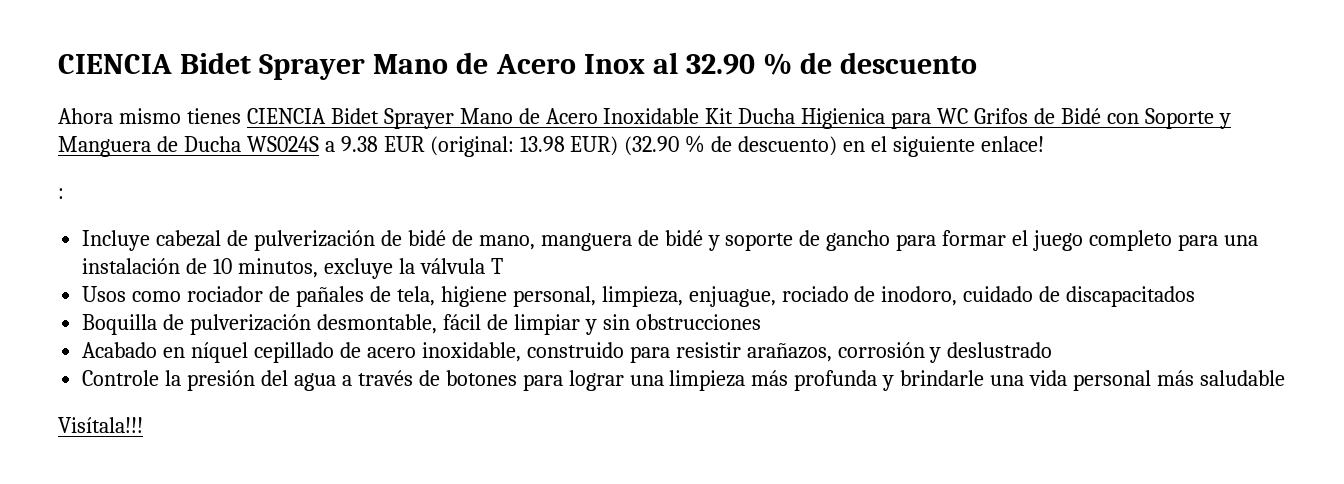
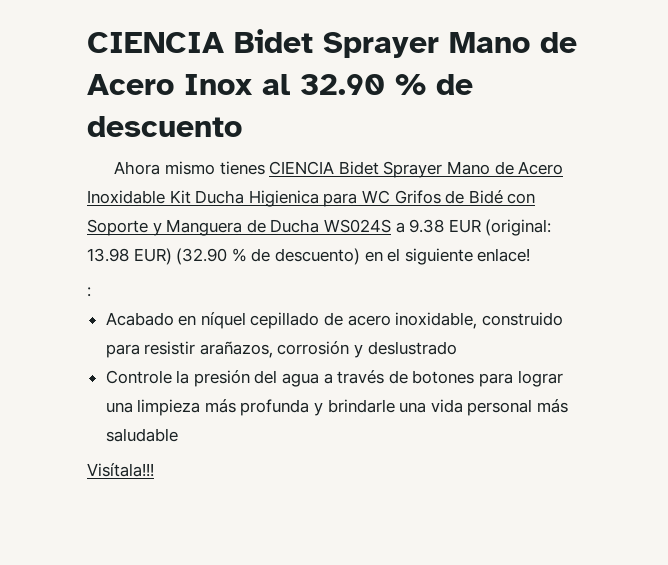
[82,230,1258,251] [82,258,503,279] [82,286,1196,307] [82,314,761,335] // Incluye cabezal de pulverización de bidé de mano, manguera de bidé y soporte de gancho para formar el juego completo para una instalación de 10 minutos, excluye la válvula T // Usos como rociador de pañales de tela, higiene personal, limpieza, enjuague, rociado de inodoro, cuidado de discapacitados // Boquilla de pulverización desmontable, fácil de limpiar y sin obstrucciones -> (91, 292) none

